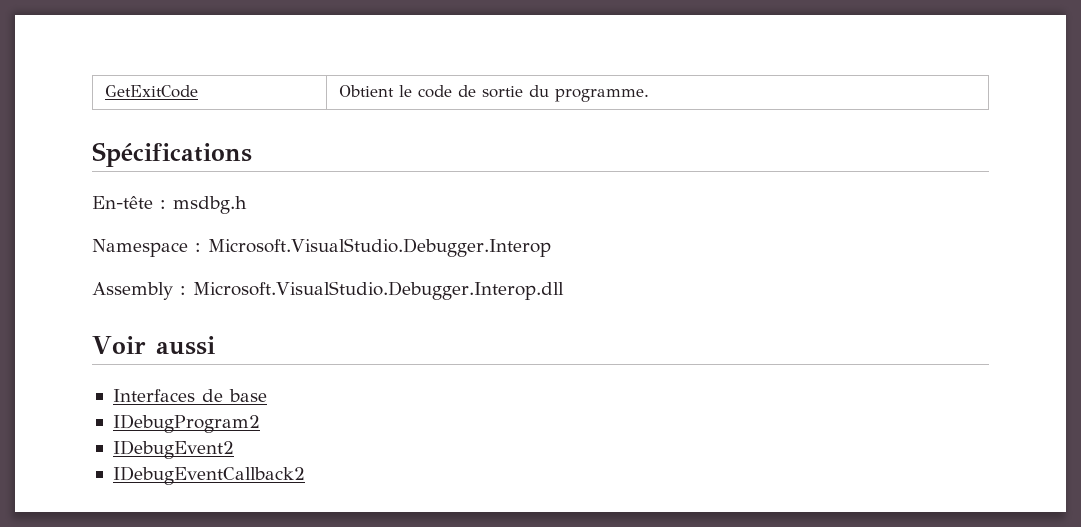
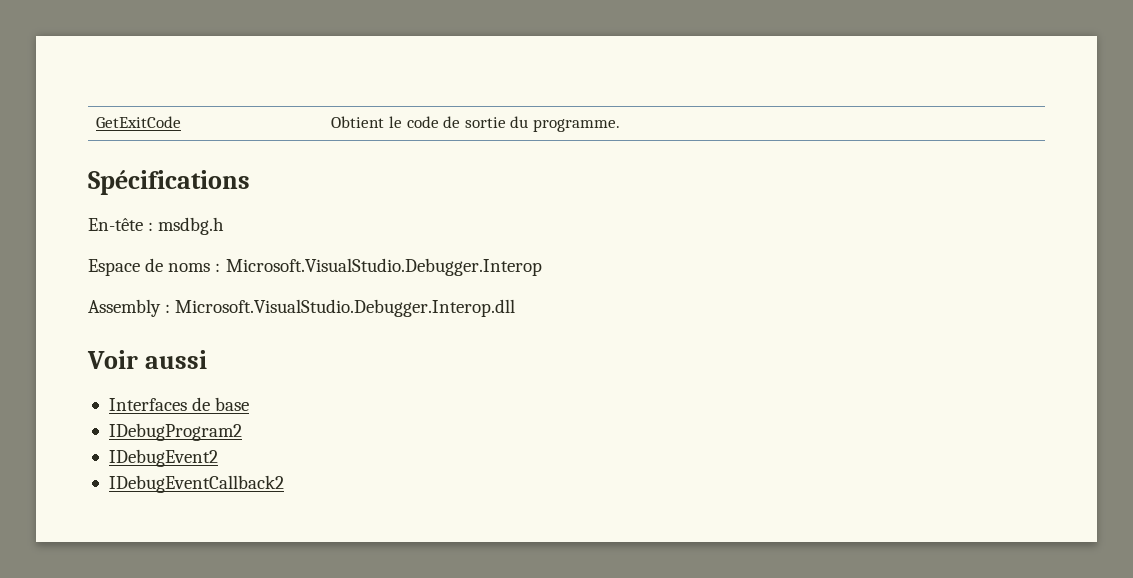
[92,239,188,257] Namespace -> [88,258,211,276] Espace de noms

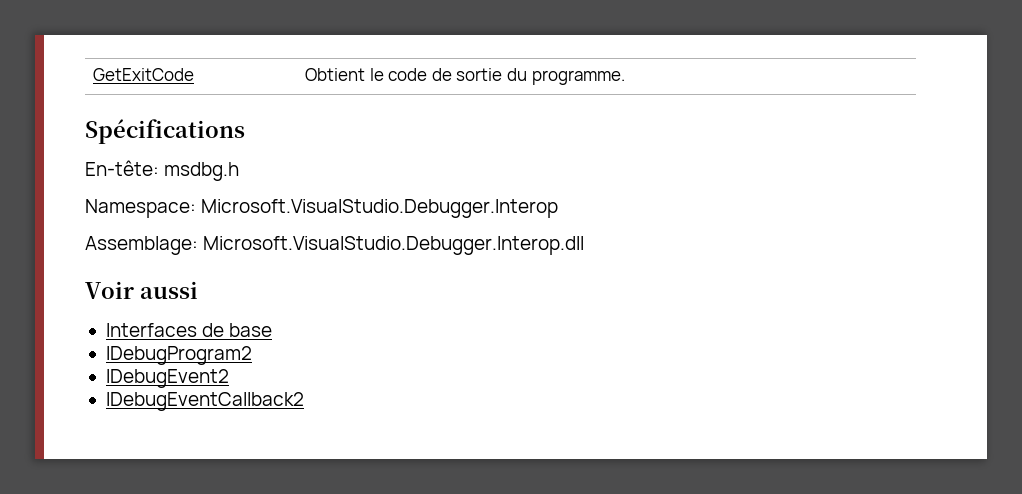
[88,218,154,231] En-tête : -> [85,160,159,176] En-tête:
[88,258,221,276] Espace de noms : -> [85,199,196,218] Namespace:
[88,299,171,317] Assembly : -> [85,236,198,255] Assemblage:

